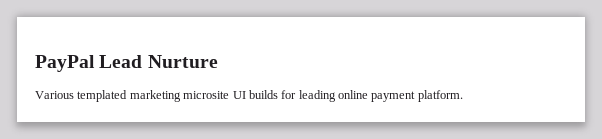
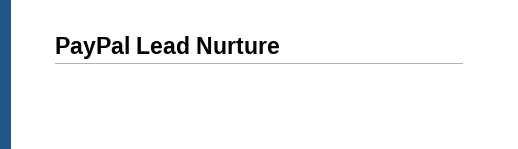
[35,90,463,102] // Various templated marketing microsite UI builds for leading online payment platform. -> (281, 45) none

